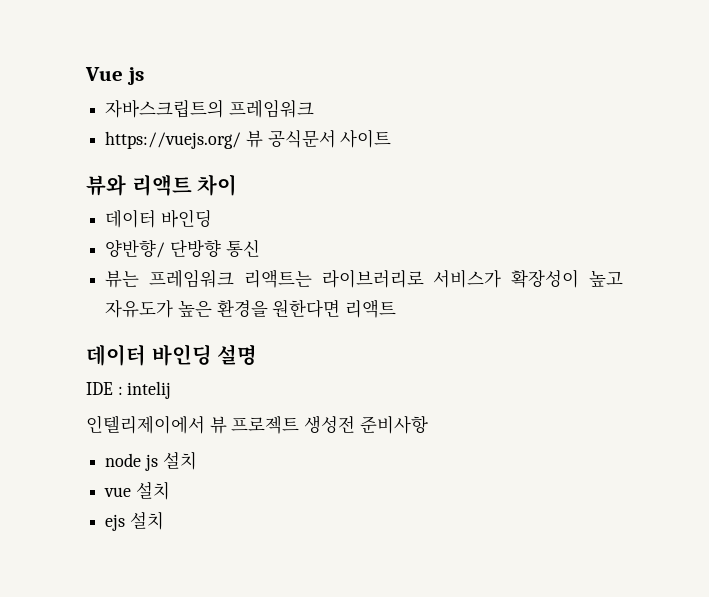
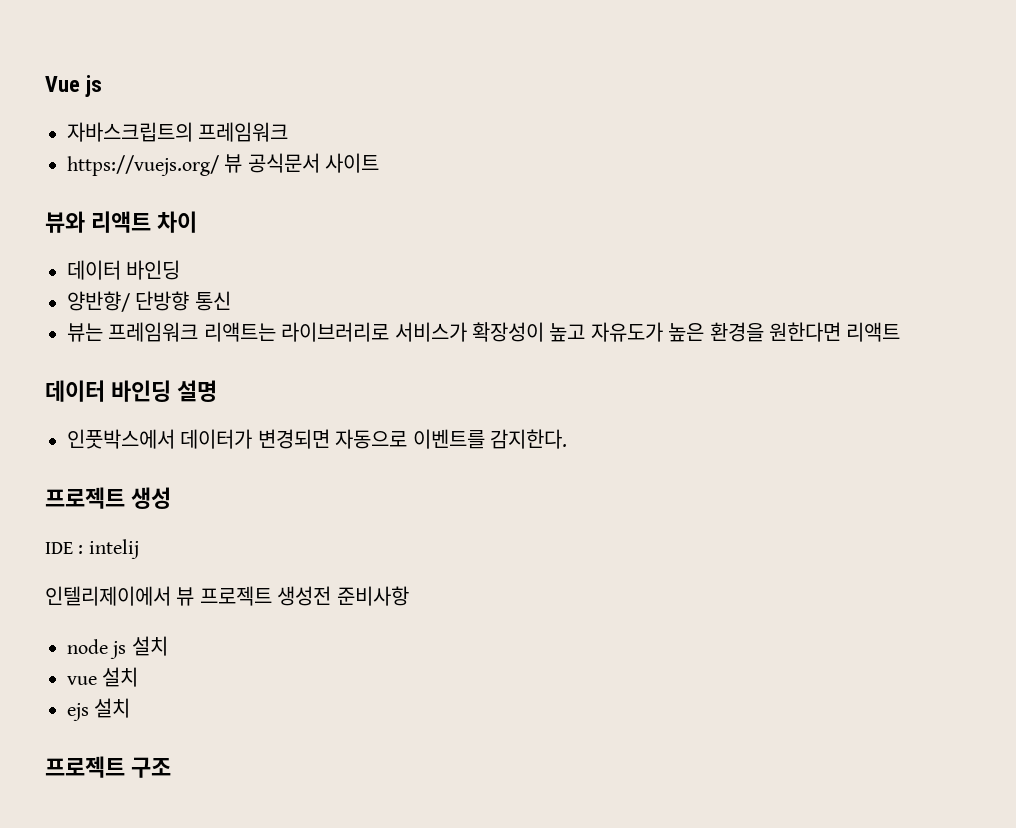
(258, 354) none -> [67,429,567,449] [45,487,171,509] // 인풋박스에서 데이터가 변경되면 자동으로 이벤트를 감지한다. // 프로젝트 생성
(164, 520) none -> [45,756,171,778] // 프로젝트 구조

